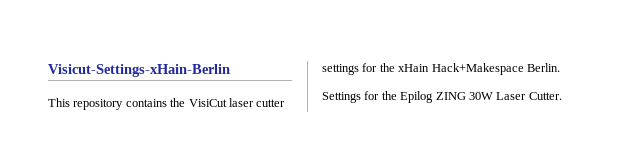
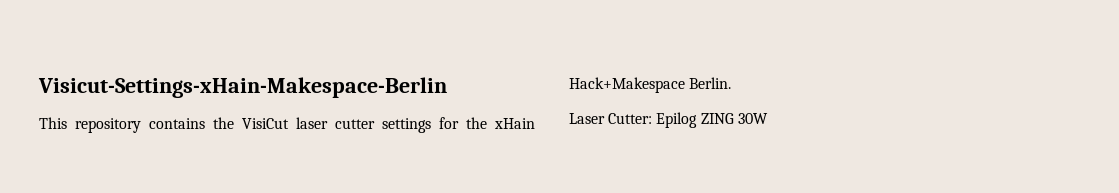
[48,64,230,77] Visicut-Settings-xHain-Berlin -> [38,77,447,98] Visicut-Settings-xHain-Makespace-Berlin
[322,91,397,103] Settings for the -> [569,113,653,124] Laser Cutter:
[496,92,562,100] Laser Cutter. -> (768, 118) none

